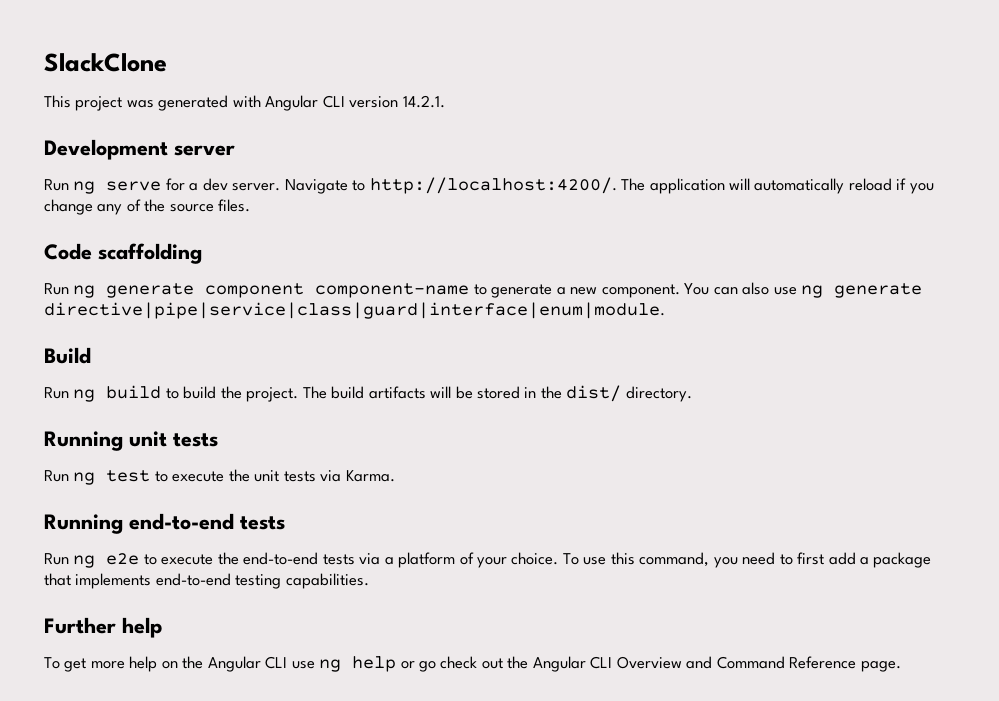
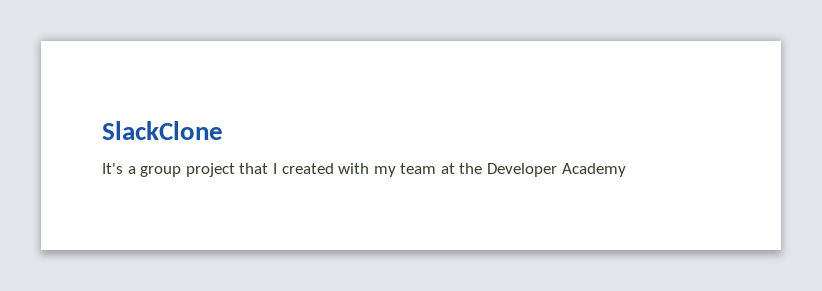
[44,95,445,111] [44,139,235,160] [44,177,934,194] [44,199,251,215] [44,243,202,264] [44,282,923,298] [44,302,665,319] [44,347,91,364] [44,385,692,402] [44,431,218,451] [44,469,395,485] [44,513,285,534] [44,552,932,568] [44,573,369,589] [44,617,162,638] [44,656,901,672] This project was generated with Angular CLI version 14.2.1. // Development server // Run ng serve for a dev server. Navigate to http://localhost:4200/. The application will automatically reload if you change any of the source files. // Code scaffolding // Run ng generate component component-name to generate a new component. You can also use ng generate directive|pipe|service|class|guard|interface|enum|module. // Build // Run ng build to build the project. The build artifacts will be stored in the dist/ directory. // Running unit tests // Run ng test to execute the unit tests via Karma. // Running end-to-end tests // Run ng e2e to execute the end-to-end tests via a platform of your choice. To use this command, you need to first add a package that implements end-to-end testing capabilities. // Further help // To get more help on the Angular CLI use ng help or go check out the Angular CLI Overview and Command Reference page. -> [102,163,626,177] It's a group project that I created with my team at the Developer Academy

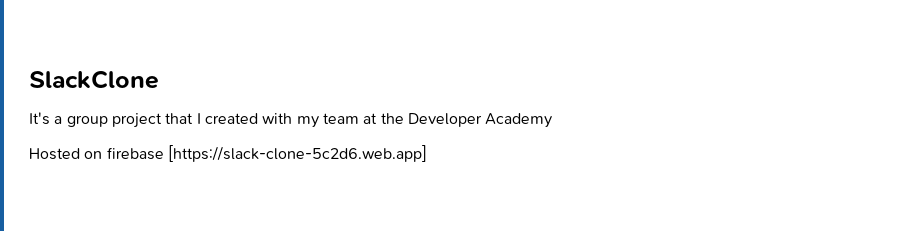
(626, 170) none -> [29,145,427,162] // Hosted on firebase [https://slack-clone-5c2d6.web.app]

